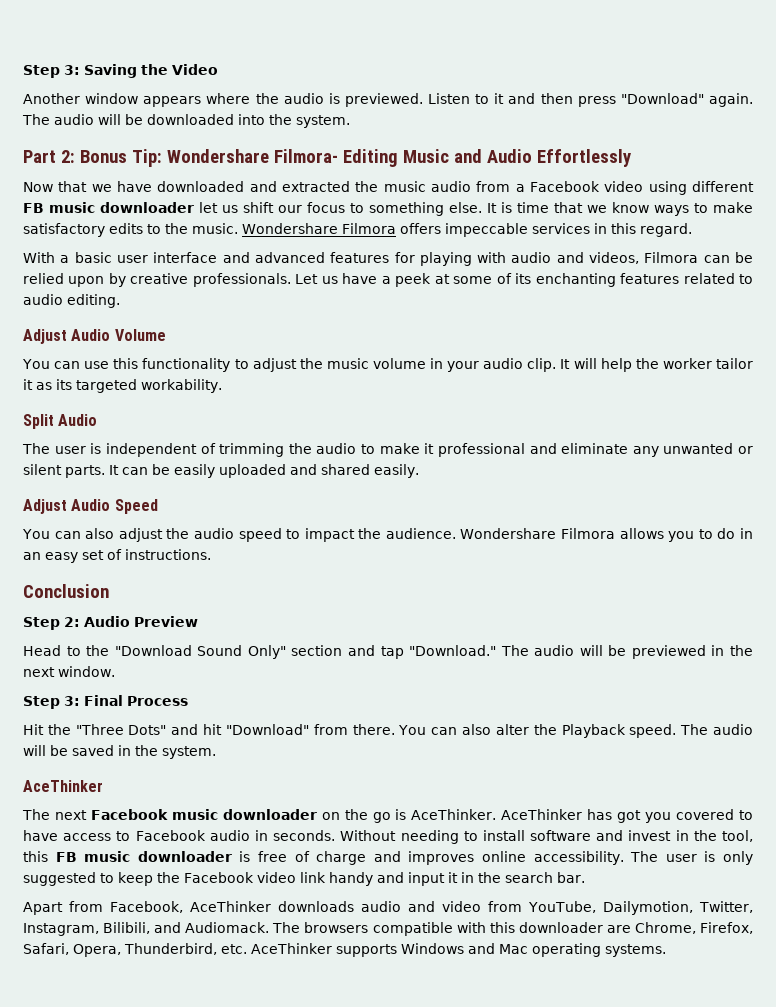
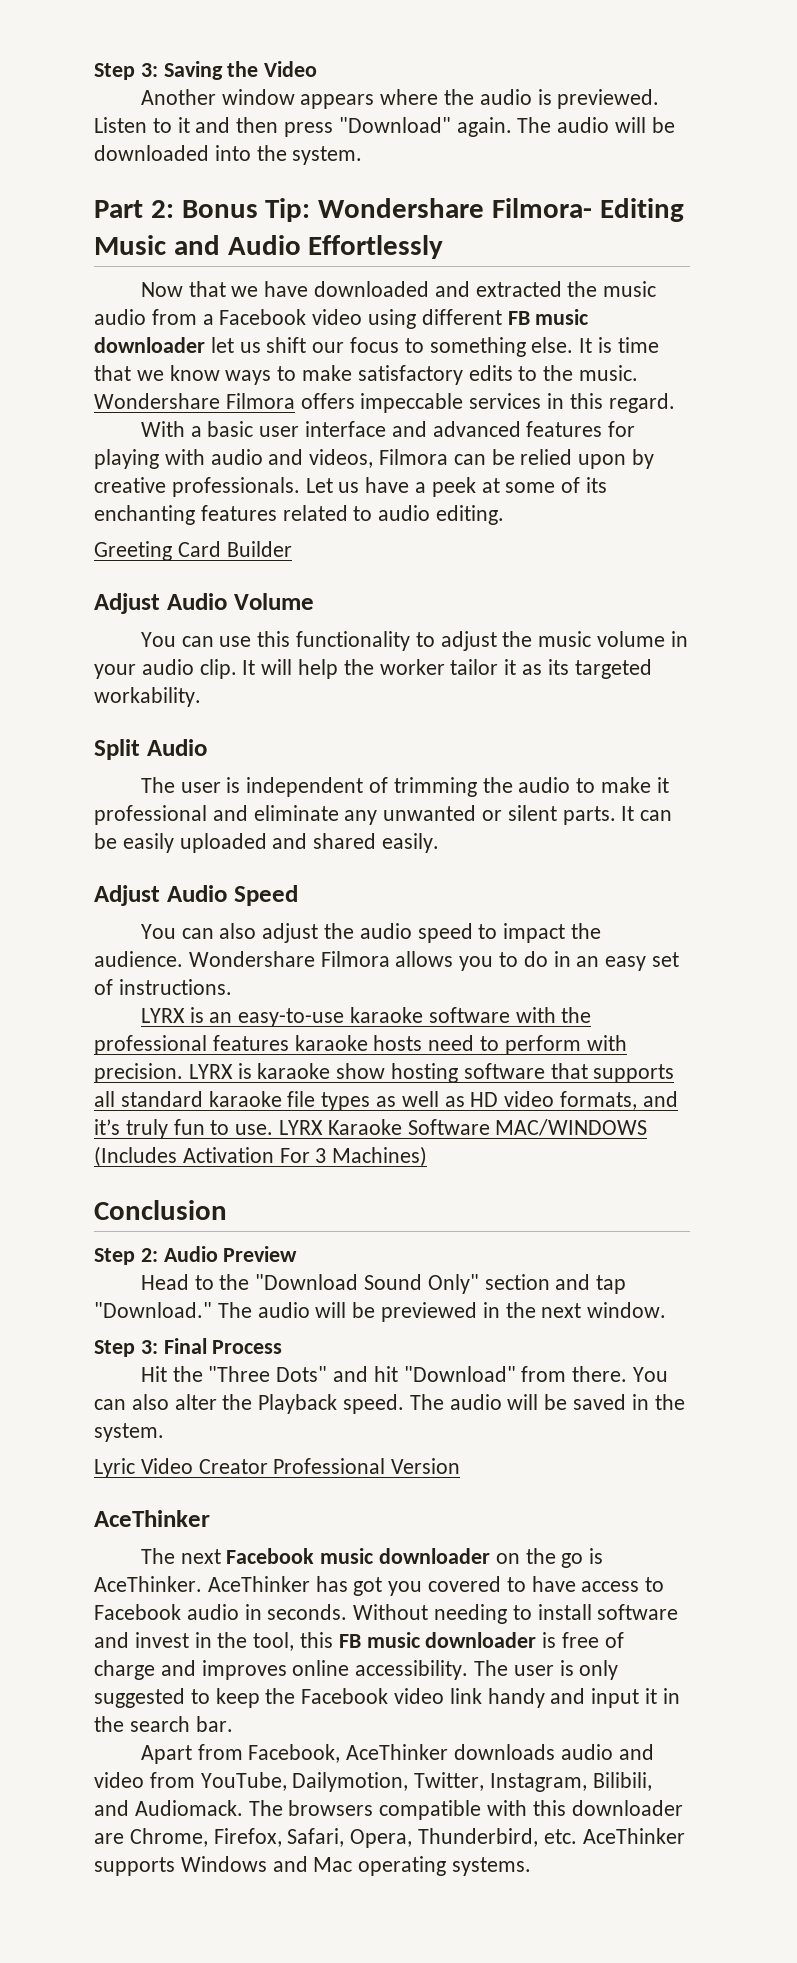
(120, 301) none -> [94,541,292,561] // Greeting Card Builder
(211, 554) none -> [140,1007,592,1027] [94,1035,627,1055] [94,1063,675,1083] [94,1091,678,1111] [94,1119,648,1139] [94,1146,428,1167] // LYRX is an easy-to-use karaoke software with the professional features karaoke hosts need to perform with precision. LYRX is karaoke show hosting software that supports all standard karaoke file types as well as HD video formats, and it’s truly fun to use. LYRX Karaoke Software MAC/WINDOWS (Includes Activation For 3 Machines)
(216, 752) none -> [94,1458,461,1478] // Lyric Video Creator Professional Version

